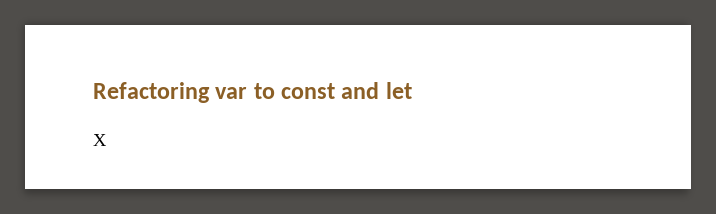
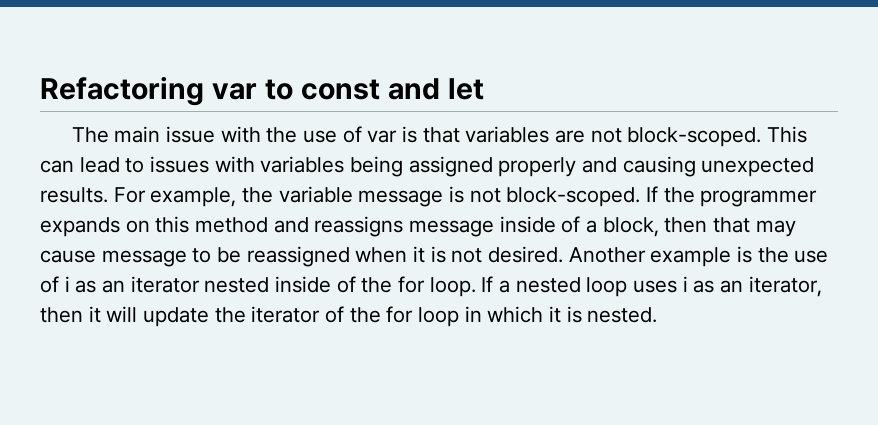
[93,134,107,146] X -> [71,126,807,147] [40,156,815,177] [40,186,818,207] [40,216,796,237] [40,246,829,267] [40,276,822,297] [40,306,658,327] The main issue with the use of var is that variables are not block-scoped. This can lead to issues with variables being assigned properly and causing unexpected results. For example, the variable message is not block-scoped. If the programmer expands on this method and reassigns message inside of a block, then that may cause message to be reassigned when it is not desired. Another example is the use of i as an iterator nested inside of the for loop. If a nested loop uses i as an iterator, then it will update the iterator of the for loop in which it is nested.

